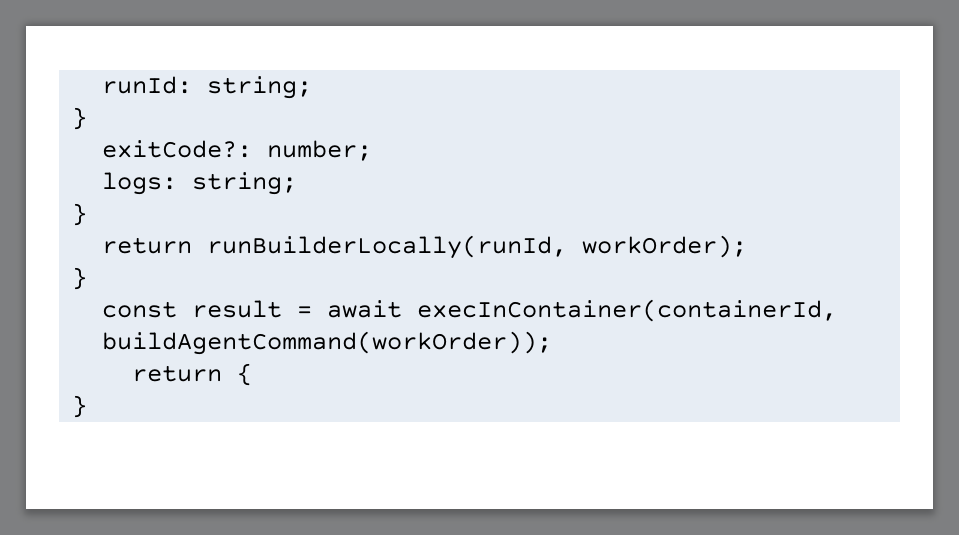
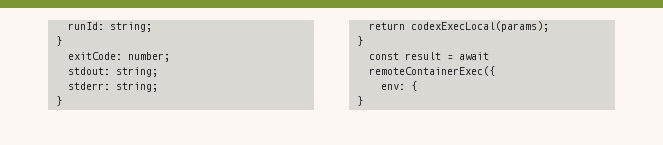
[102,140,253,158] exitCode?: -> [67,52,122,60] exitCode:
[102,172,178,195] logs: -> [67,67,158,77] [67,82,110,90] stdout: string; // stderr:
[207,235,748,259] runBuilderLocally(runId, workOrder); -> [410,21,549,32] codexExecLocal(params);
[417,299,838,322] [102,331,553,355] [132,365,223,382] execInContainer(containerId, buildAgentCommand(workOrder)); // return -> [368,66,495,76] [380,84,405,90] remoteContainerExec({ // env:

